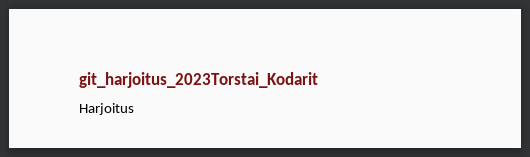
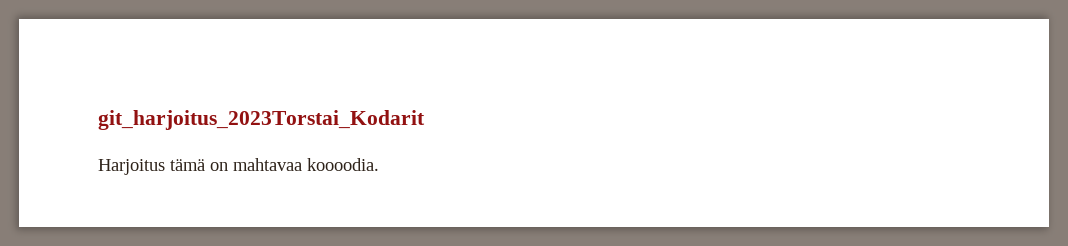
(134, 109) none -> [170,158,379,171] tämä on mahtavaa koooodia.

